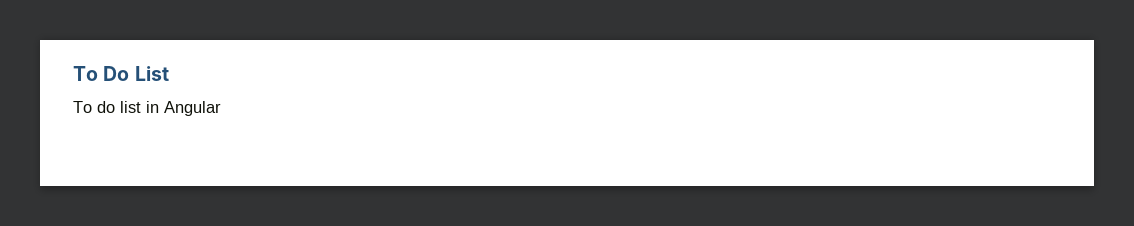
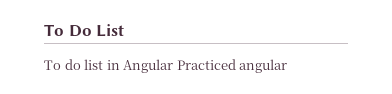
(221, 108) none -> [176,59,288,73] Practiced angular

